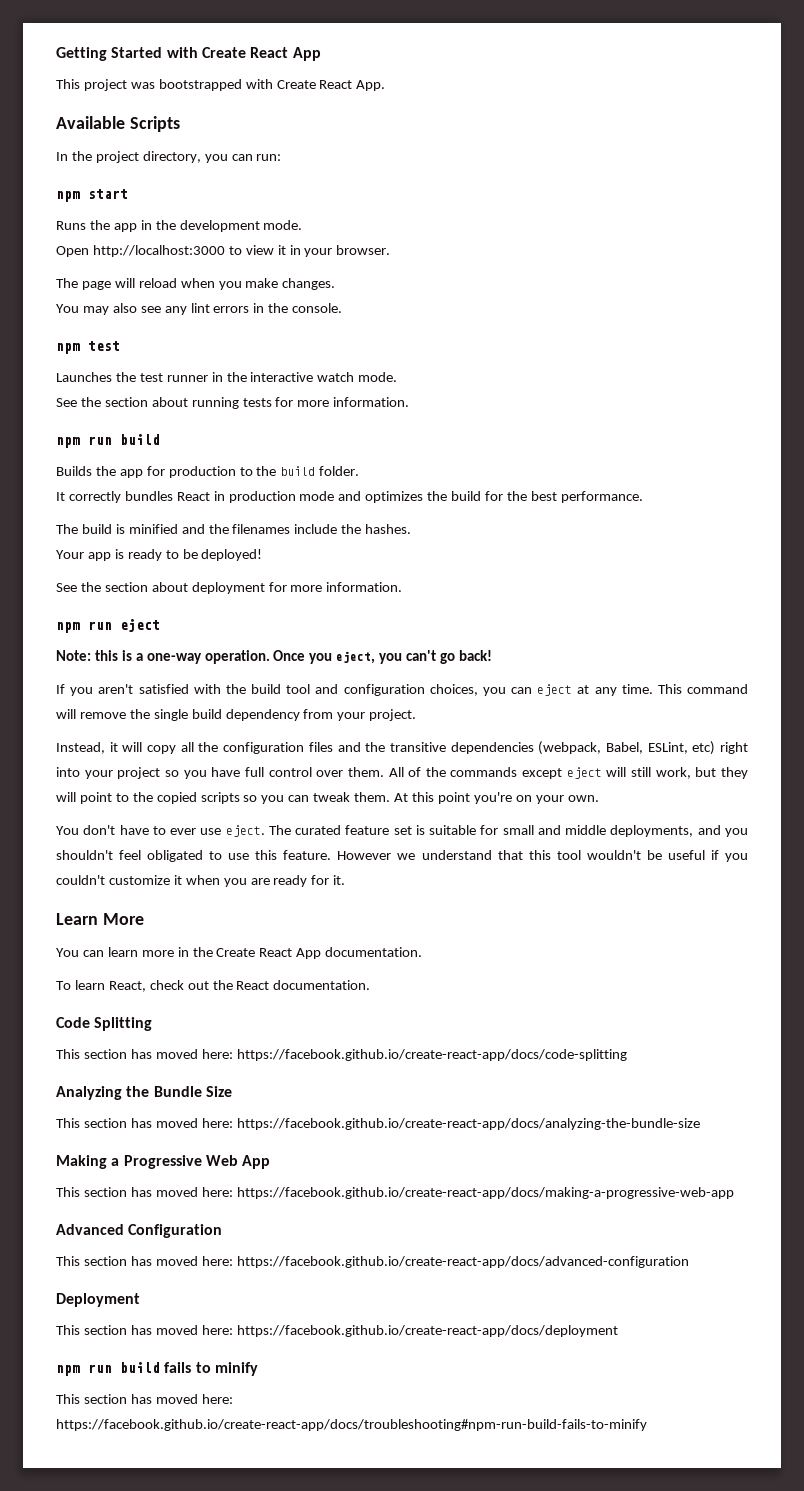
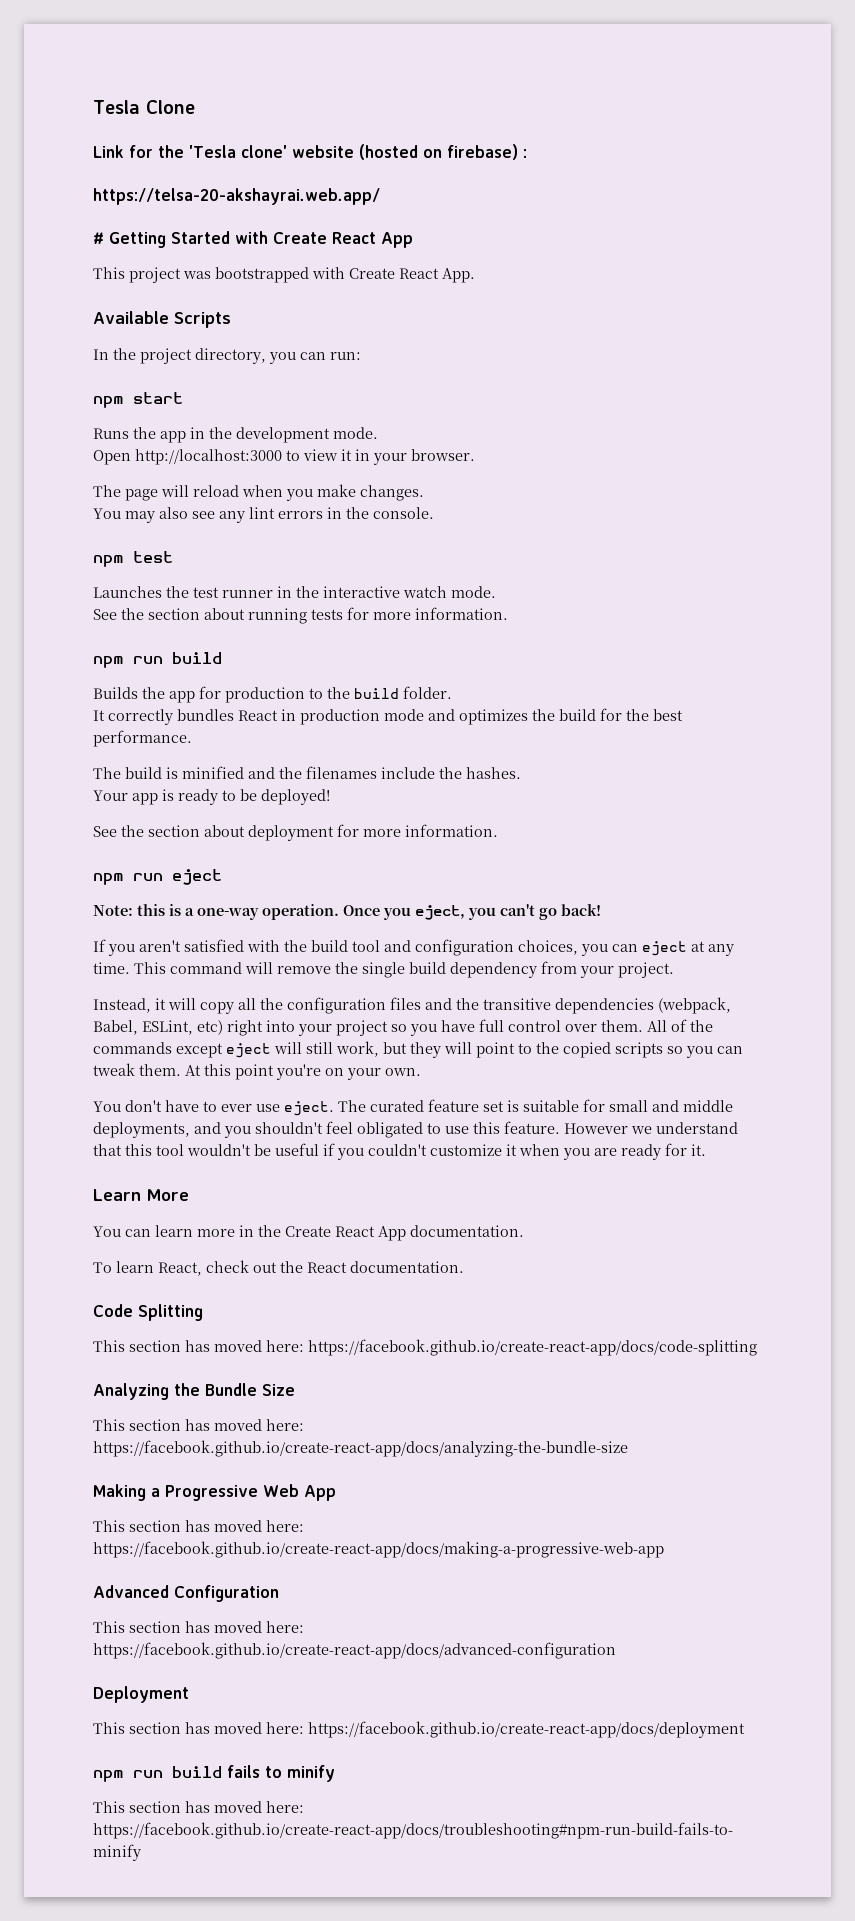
(56, 54) none -> [93,100,195,114] [93,144,527,160] [93,188,380,205] [93,232,104,244] Tesla Clone // Link for the 'Tesla clone' website (hosted on firebase) : // https://telsa-20-akshayrai.web.app/ // #

